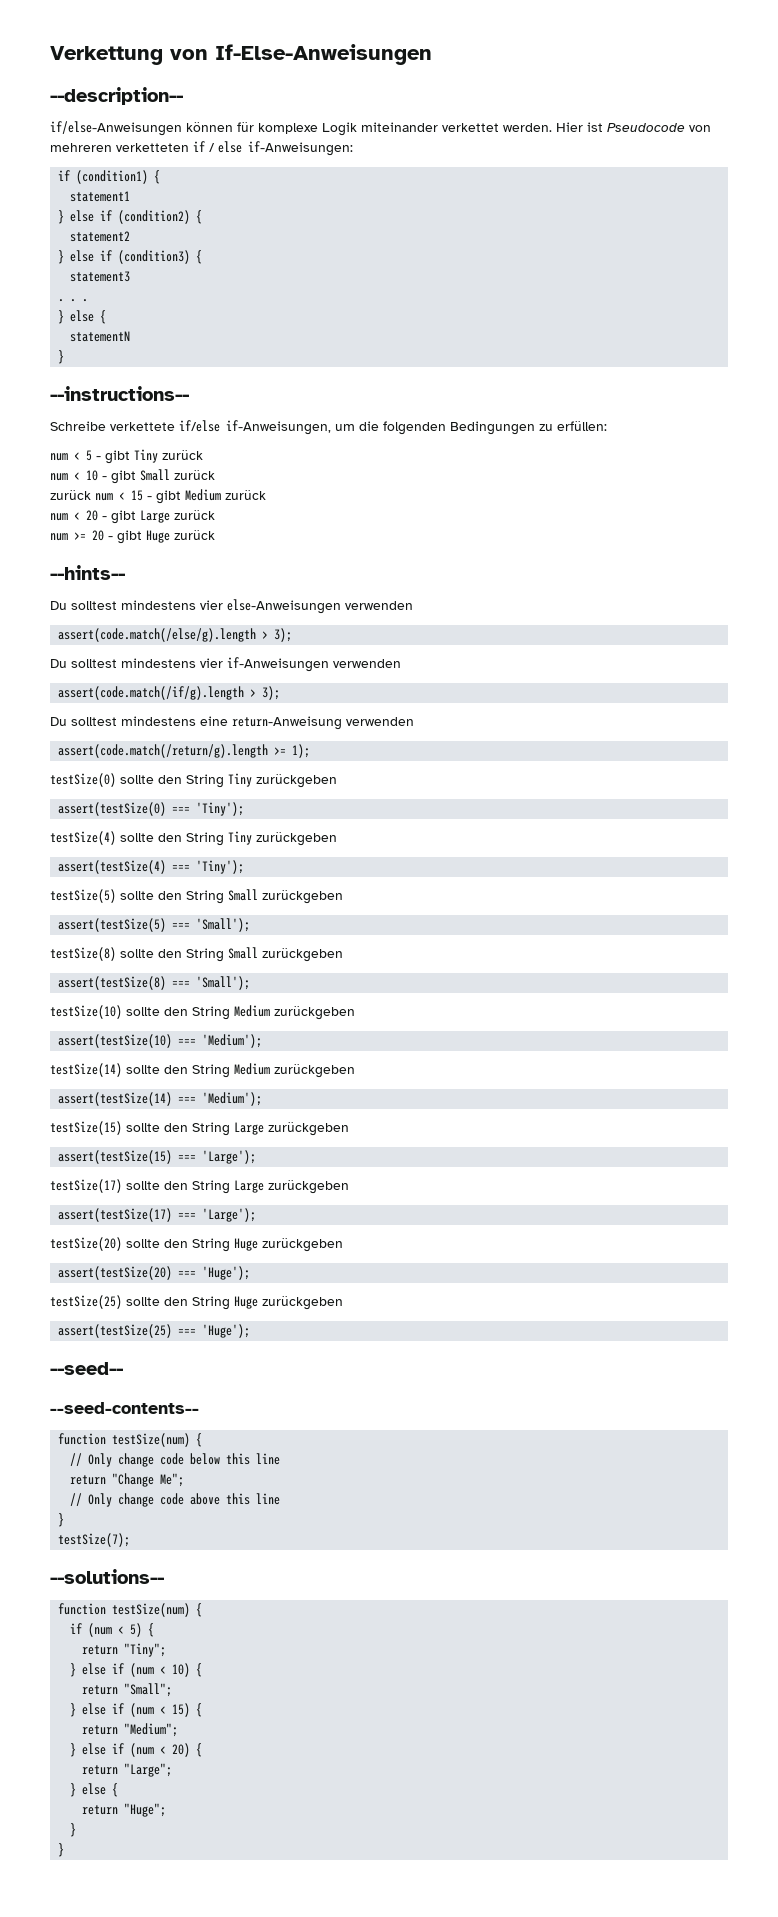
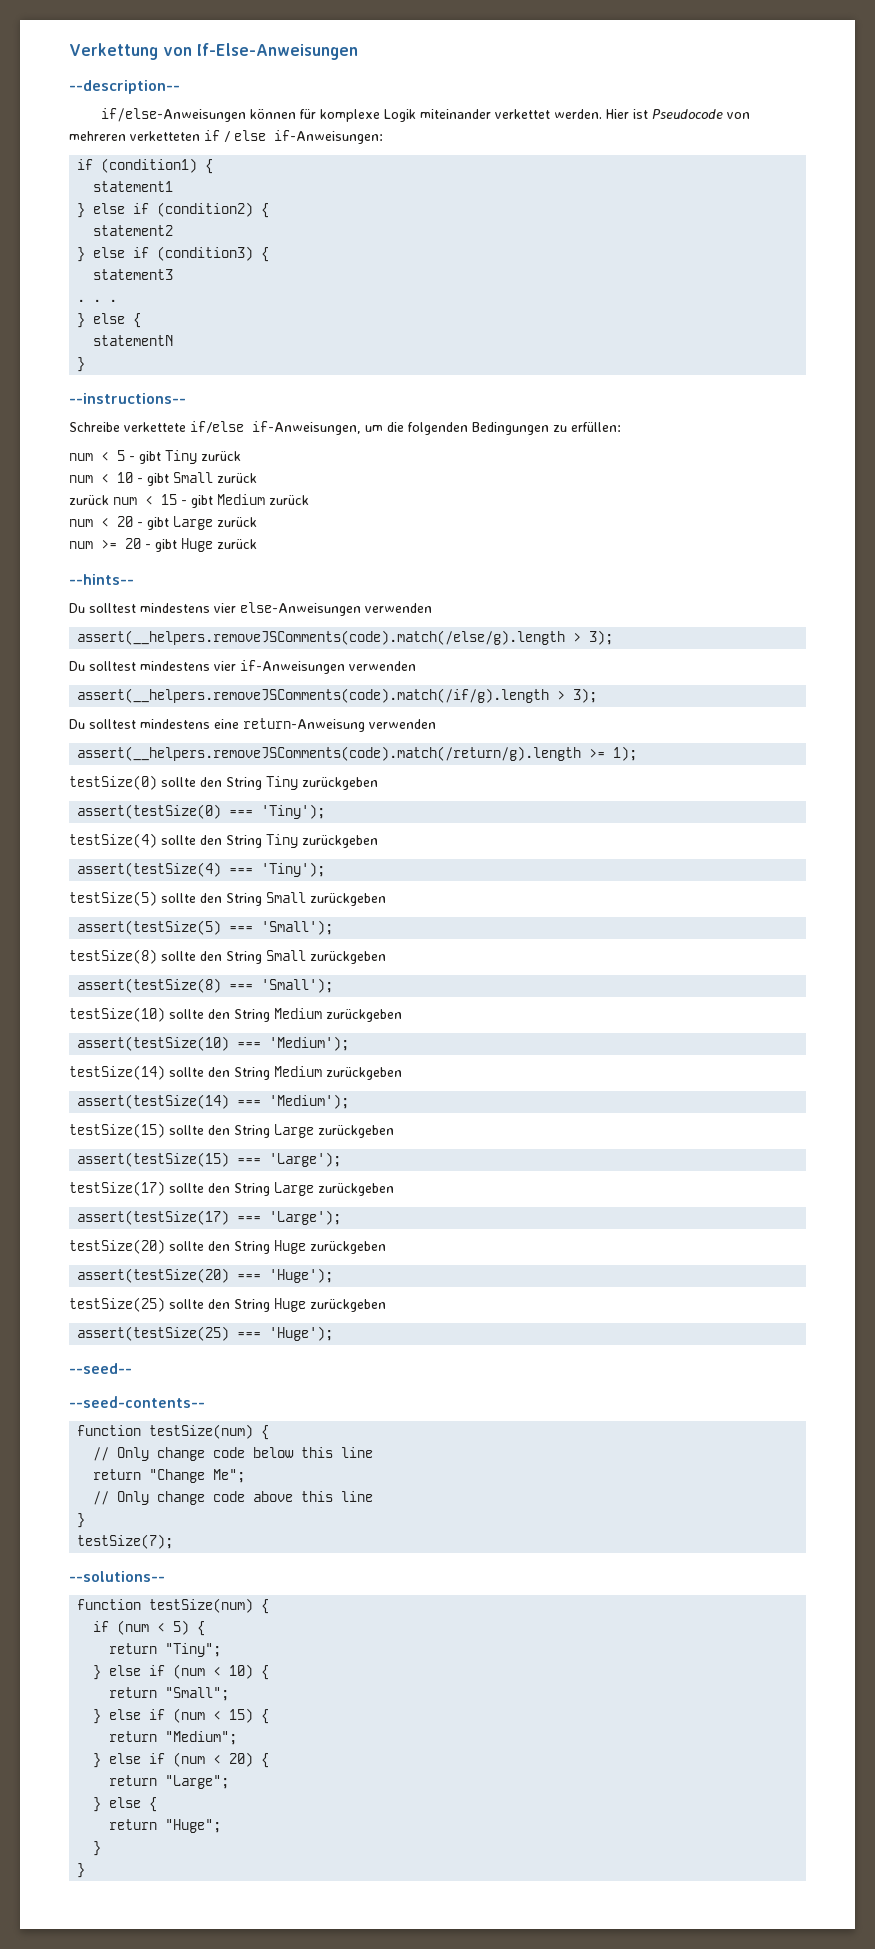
[58,628,257,642] assert(code.match(/else/g).length -> [77,630,566,645] assert(__helpers.removeJSComments(code).match(/else/g).length
[58,686,245,700] assert(code.match(/if/g).length -> [77,688,550,703] assert(__helpers.removeJSComments(code).match(/if/g).length
[58,744,269,758] assert(code.match(/return/g).length -> [77,746,582,761] assert(__helpers.removeJSComments(code).match(/return/g).length

